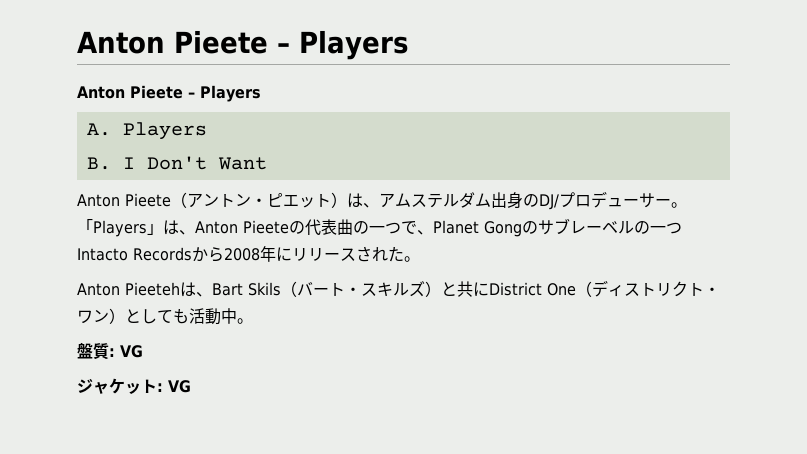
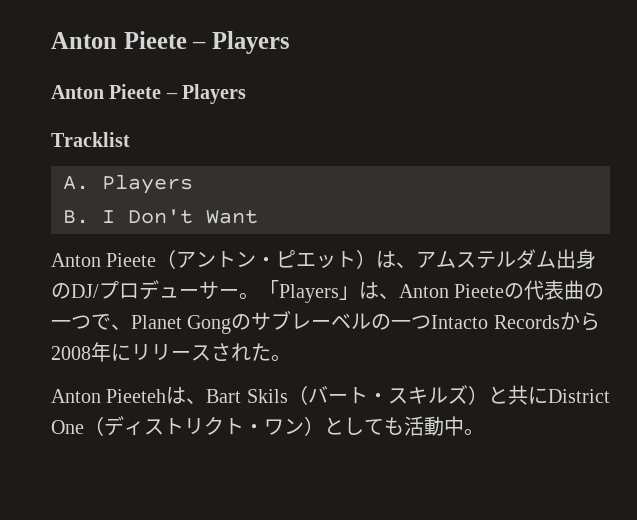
(261, 93) none -> [51,132,130,147] // Tracklist
[77,342,143,360] [77,378,191,394] // 盤質: VG // ジャケット: VG -> (484, 432) none

